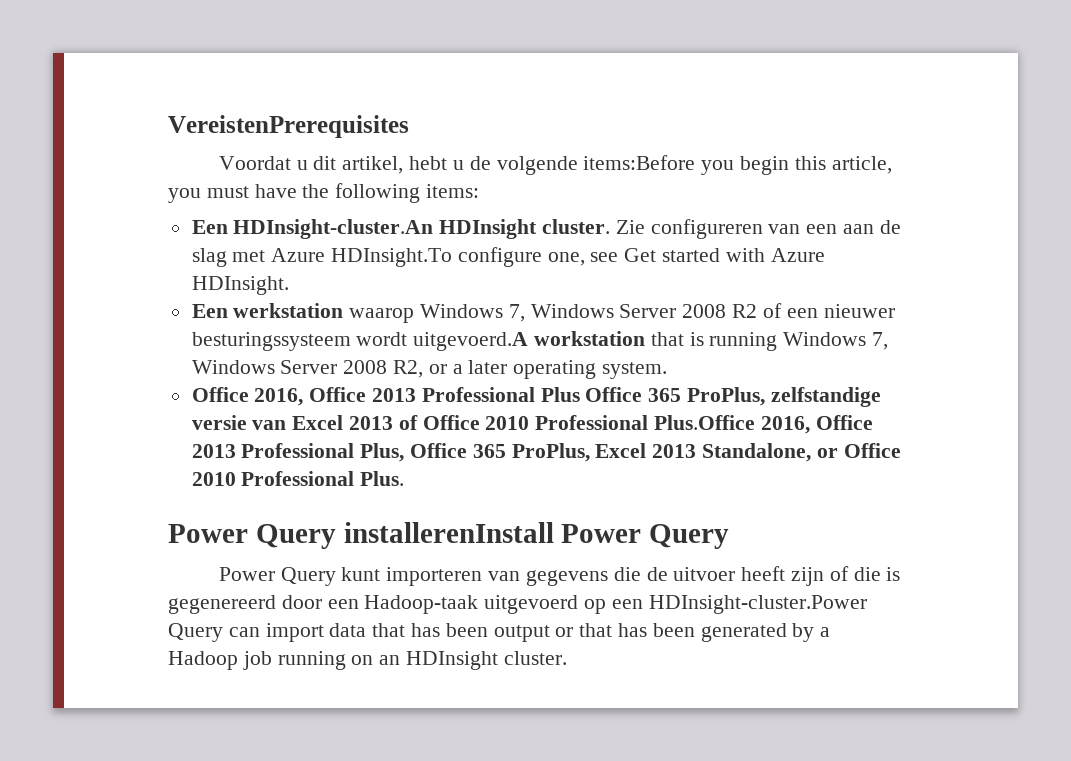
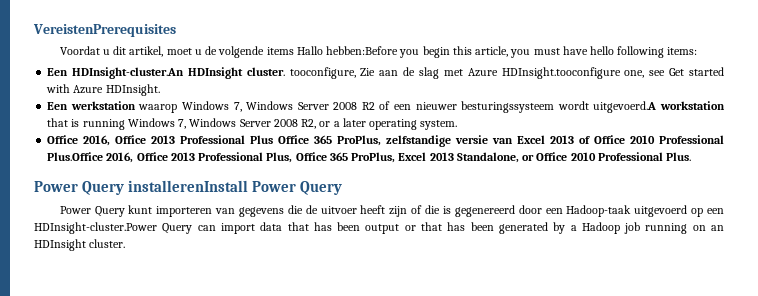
[409,156,448,170] hebt -> [166,48,192,55] moet
[583,155,696,170] items:Before -> [266,46,399,55] items Hallo hebben:Before
[302,184,330,198] the -> [589,46,614,55] hello
[615,219,838,239] Zie configureren van een -> [289,67,376,79] tooconfigure, Zie
[331,247,542,267] HDInsight.To configure -> [501,67,621,79] HDInsight.tooconfigure

